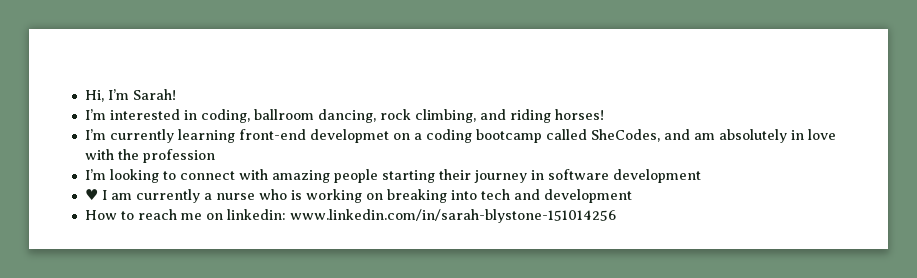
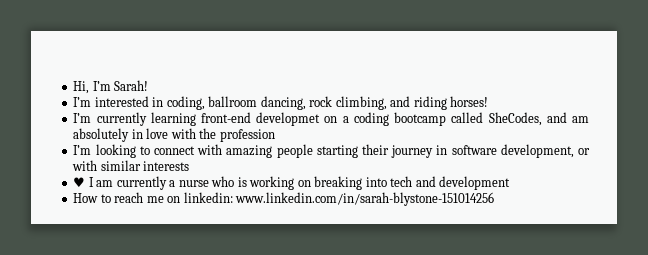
[612,169,701,183] development -> [500,144,590,158] [72,160,190,171] development, or with similar interests

